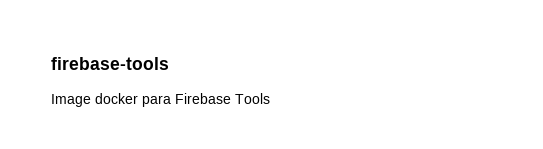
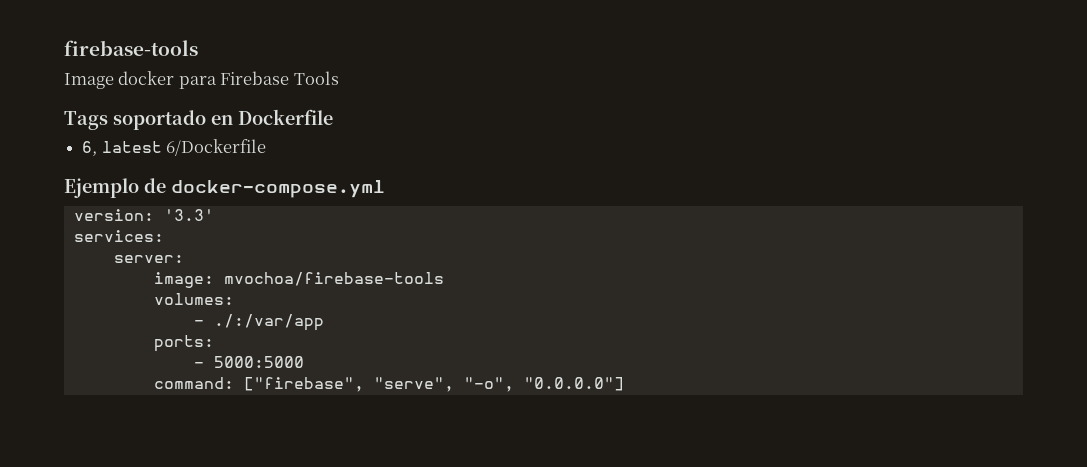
(270, 98) none -> [64,109,333,130] [82,139,267,156] [64,178,385,198] [73,209,214,221] [73,230,164,242] [113,255,184,263] [153,272,444,288] [153,293,234,305] [193,314,324,331] [153,335,214,352] [193,356,304,368] [153,377,624,392] // Tags soportado en Dockerfile // 6, latest 6/Dockerfile // Ejemplo de docker-compose.yml // version: '3.3' // services: // server: // image: mvochoa/firebase-tools // volumes: // - ./:/var/app // ports: // - 5000:5000 // command: ["firebase", "serve", "-o", "0.0.0.0"]

